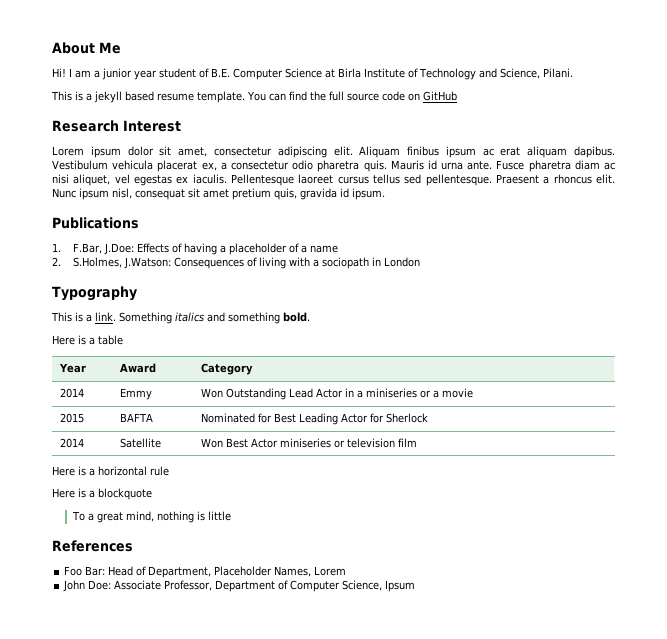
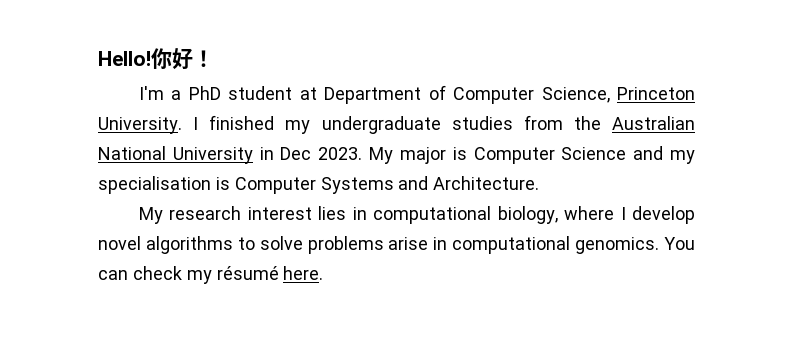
[52,42,121,54] [52,68,573,80] [51,91,457,103] [52,120,181,132] [52,146,615,158] [52,160,615,172] [52,174,615,186] [52,188,385,200] [52,217,139,229] [52,243,339,255] [52,257,421,269] [52,286,137,301] [51,312,310,324] [52,335,123,345] [58,363,86,373] [119,363,156,373] [200,363,253,375] [59,388,84,398] [119,388,152,400] [200,388,473,400] [59,413,84,423] [119,413,153,422] [200,413,428,425] [59,438,84,448] [119,438,161,448] [200,438,417,448] [52,466,169,476] [52,488,152,500] [72,511,232,523] [52,540,133,552] [64,566,347,578] [63,580,416,592] About Me // Hi! I am a junior year student of B.E. Computer Science at Birla Institute of Technology and Science, Pilani. // This is a jekyll based resume template. You can find the full source code on GitHub // Research Interest // Lorem ipsum dolor sit amet, consectetur adipiscing elit. Aliquam finibus ipsum ac erat aliquam dapibus. Vestibulum vehicula placerat ex, a consectetur odio pharetra quis. Mauris id urna ante. Fusce pharetra diam ac nisi aliquet, vel egestas ex iaculis. Pellentesque laoreet cursus tellus sed pellentesque. Praesent a rhoncus elit. Nunc ipsum nisl, consequat sit amet pretium quis, gravida id ipsum. // Publications // 1. F.Bar, J.Doe: Effects of having a placeholder of a name // 2. S.Holmes, J.Watson: Consequences of living with a sociopath in London // Typography // This is a link. Something italics and something bold. // Here is a table // Year | Award | Category // 2014 | Emmy | Won Outstanding Lead Actor in a miniseries or a movie // 2015 | BAFTA | Nominated for Best Leading Actor for Sherlock // 2014 | Satellite | Won Best Actor miniseries or television film // Here is a horizontal rule // Here is a blockquote // To a great mind, nothing is little // References // Foo Bar: Head of Department, Placeholder Names, Lorem // John Doe: Associate Professor, Department of Computer Science, Ipsum -> [98,48,214,70] [138,85,695,104] [98,115,695,134] [98,146,695,164] [98,176,540,194] [138,206,695,224] [98,236,696,254] [98,266,324,284] Hello!你好！ // I'm a PhD student at Department of Computer Science, Princeton University. I finished my undergraduate studies from the Australian National University in Dec 2023. My major is Computer Science and my specialisation is Computer Systems and Architecture. // My research interest lies in computational biology, where I develop novel algorithms to solve problems arise in computational genomics. You can check my résumé here.

